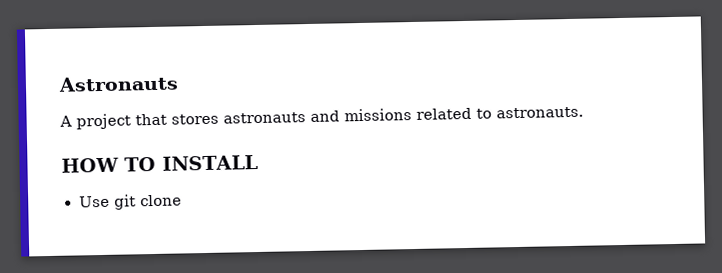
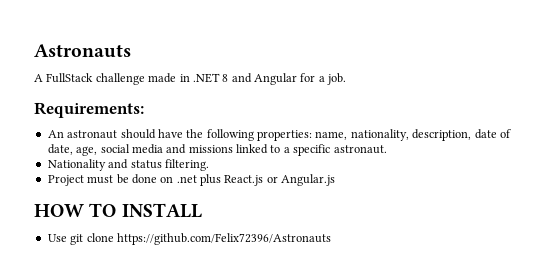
[76,106,584,130] project that stores astronauts and missions related to astronauts. -> [46,73,347,85] [34,102,144,118] [47,129,511,141] [47,144,387,156] [47,159,209,171] [47,174,336,186] FullStack challenge made in .NET 8 and Angular for a job. // Requirements: // An astronaut should have the following properties: name, nationality, description, date of date, age, social media and missions linked to a specific astronaut. // Nationality and status filtering. // Project must be done on .net plus React.js or Angular.js
(182, 200) none -> [116,233,331,245] https://github.com/Felix72396/Astronauts

